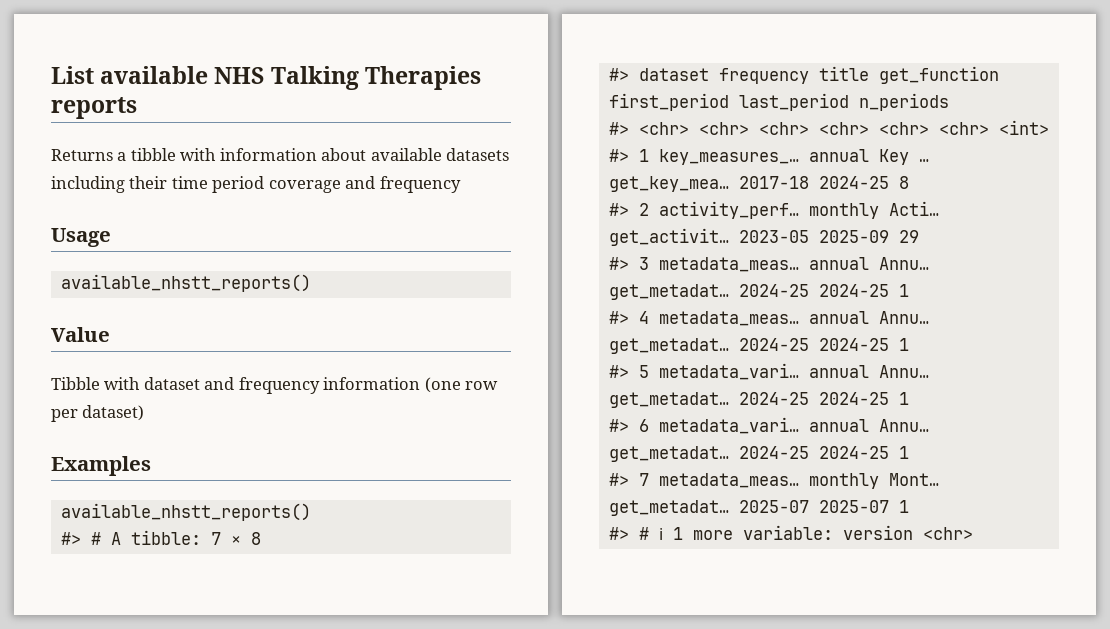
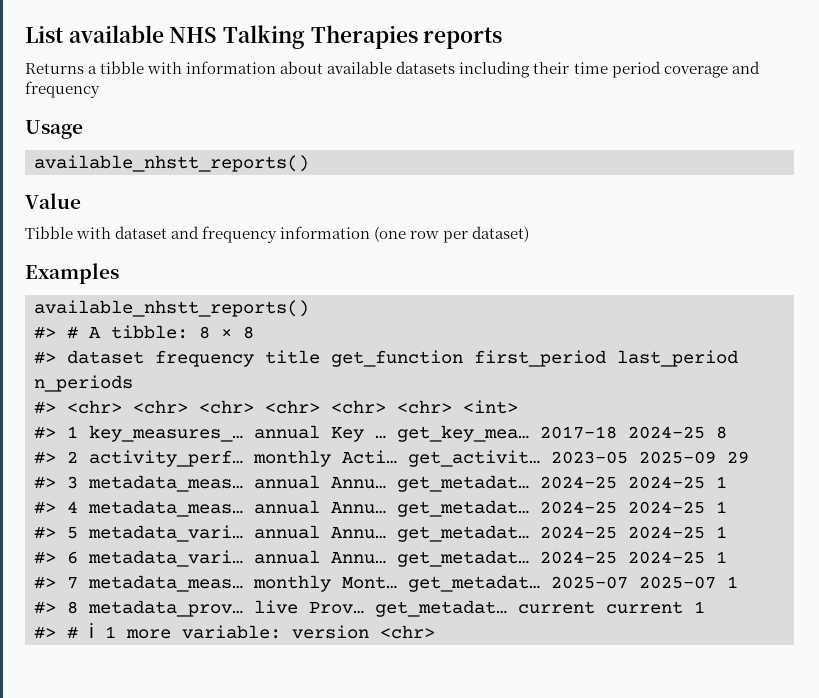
[210,532,221,545] 7 -> [199,326,210,339] 8
(909, 506) none -> [34,600,705,617] // #> 8 metadata_prov… live Prov… get_metadat… current current 1

